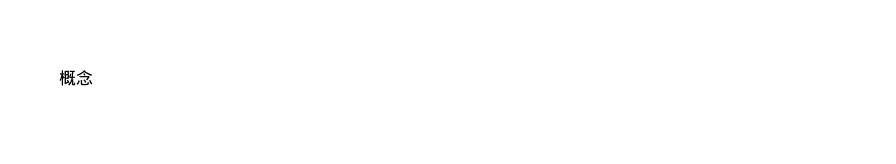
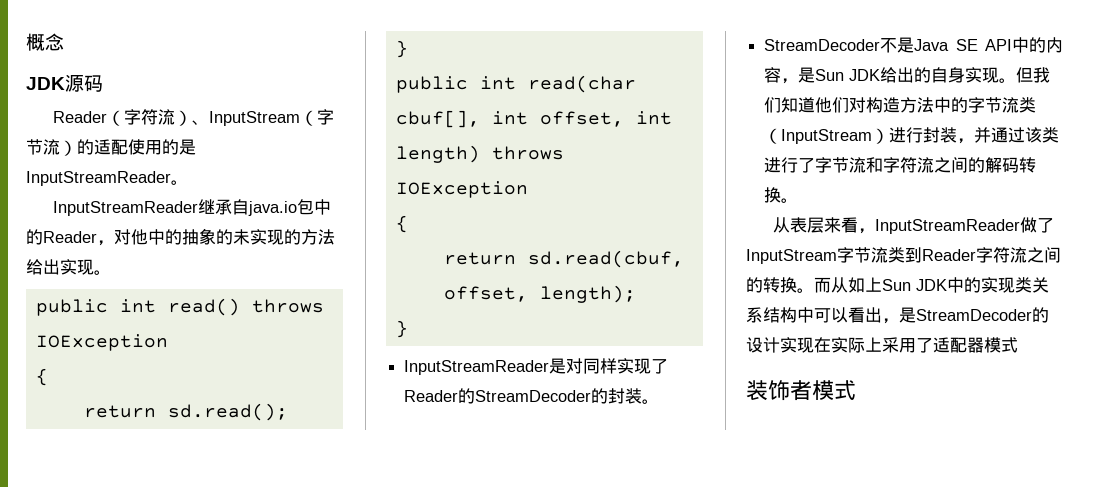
(93, 78) none -> [26,74,103,92] [53,109,335,126] [26,139,196,156] [26,171,188,186] [53,199,332,216] [26,228,335,246] [26,259,111,275] [35,298,324,316] [35,334,168,351] [35,368,48,386] [83,403,288,421] [395,40,408,58] [395,75,636,93] [395,110,672,128] [395,145,564,163] [395,181,528,198] [395,215,408,233] [443,250,684,268] [443,285,636,303] [395,320,408,338] [404,358,669,375] [404,388,660,404] [764,37,1063,53] [764,67,1051,84] [764,97,1037,113] [764,127,1060,144] [764,157,1037,173] [764,187,799,203] [773,217,1055,234] [746,247,1061,264] [746,277,1049,293] [746,307,1049,324] [746,337,1018,353] [746,380,856,401] // JDK源码 // Reader（字符流）、InputStream（字节流）的适配使用的是InputStreamReader。 // InputStreamReader继承自java.io包中的Reader，对他中的抽象的未实现的方法给出实现。 // public int read() throws IOException // { // return sd.read(); // } // public int read(char cbuf[], int offset, int length) throws IOException // { // return sd.read(cbuf, offset, length); // } // InputStreamReader是对同样实现了Reader的StreamDecoder的封装。 // StreamDecoder不是Java SE API中的内容，是Sun JDK给出的自身实现。但我们知道他们对构造方法中的字节流类（InputStream）进行封装，并通过该类进行了字节流和字符流之间的解码转换。 // 从表层来看，InputStreamReader做了InputStream字节流类到Reader字符流之间的转换。而从如上Sun JDK中的实现类关系结构中可以看出，是StreamDecoder的设计实现在实际上采用了适配器模式 // 装饰者模式

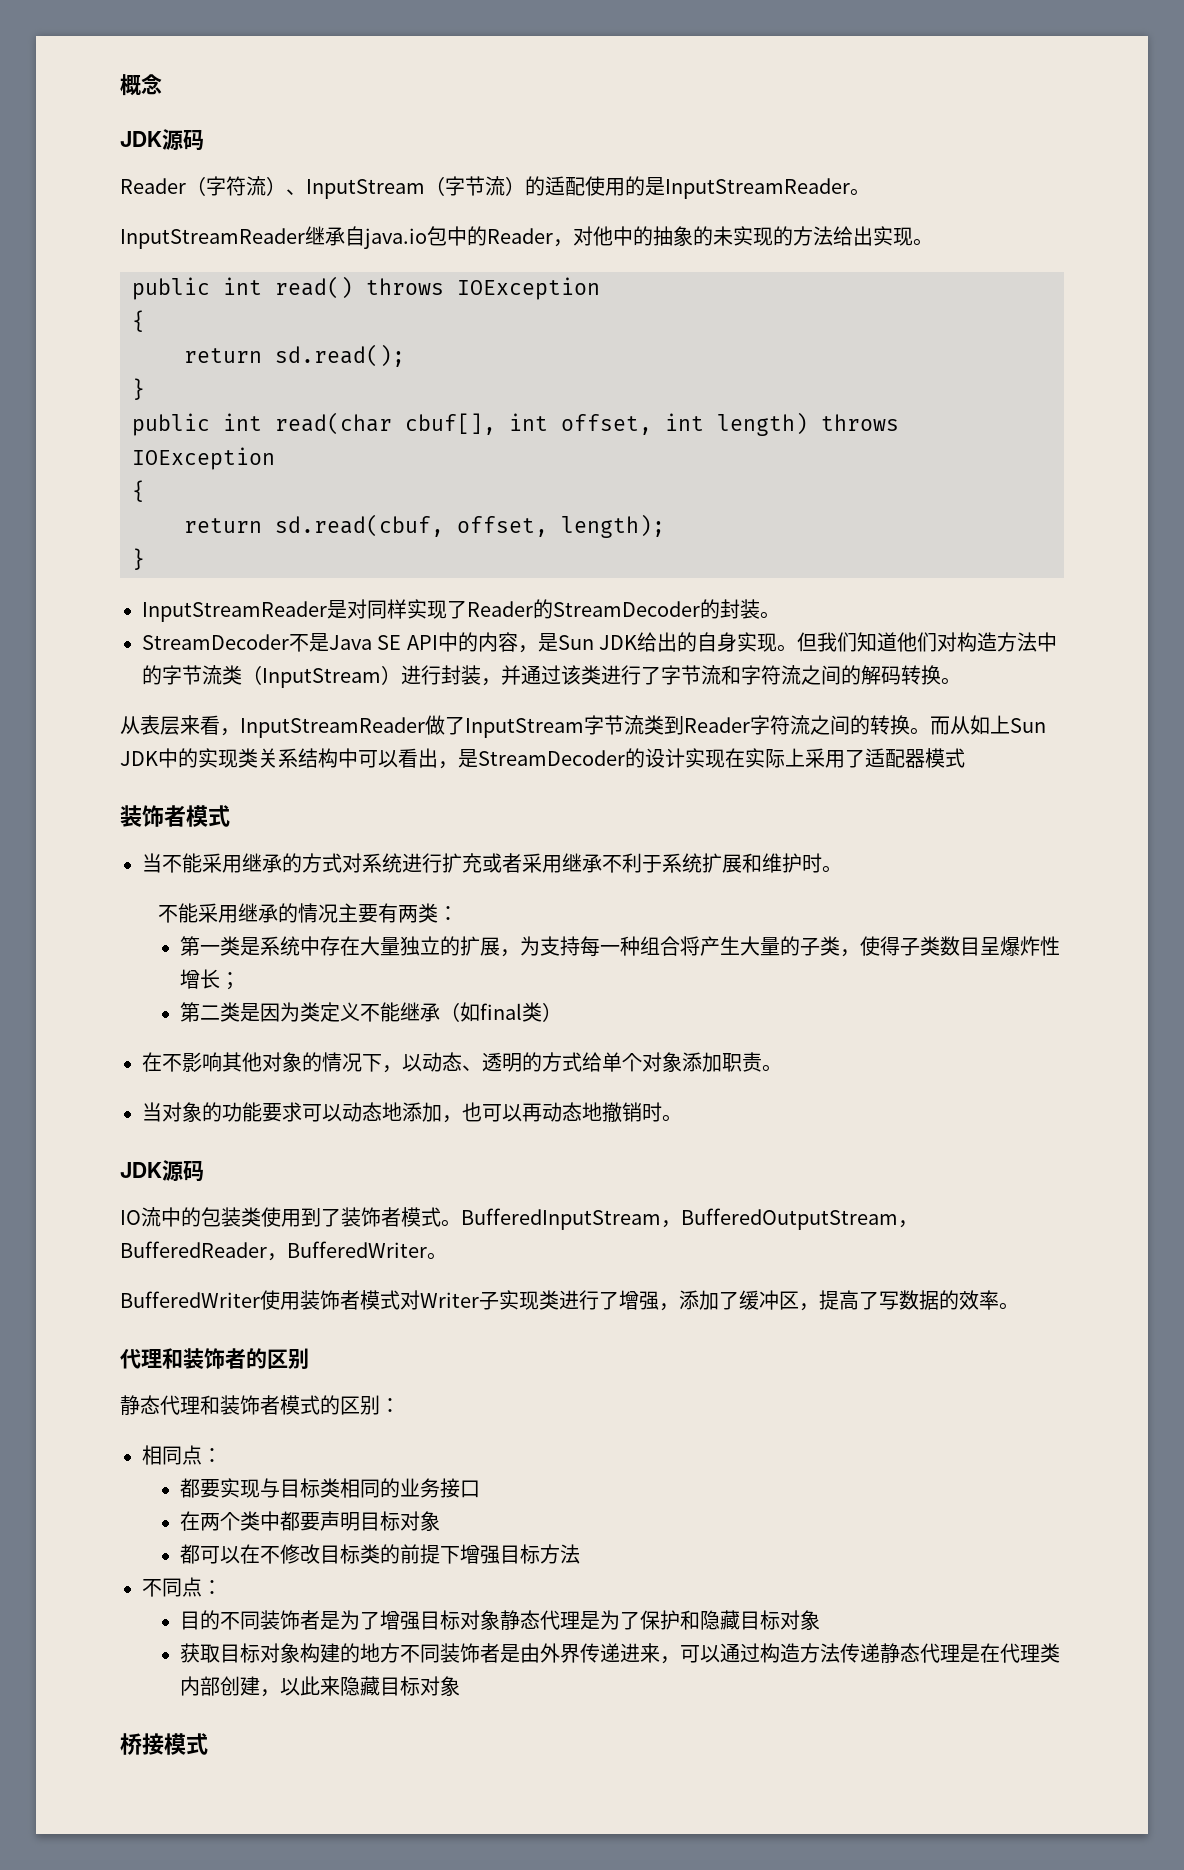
(856, 390) none -> [142,853,842,873] [158,903,459,923] [180,936,1061,957] [180,969,241,990] [180,1002,563,1022] [142,1052,782,1073] [142,1102,682,1123] [120,1160,204,1182] [120,1207,918,1230] [120,1241,447,1261] [120,1290,1019,1311] [120,1348,309,1370] [120,1395,400,1415] [142,1445,222,1465] [180,1478,481,1498] [180,1511,441,1531] [180,1544,581,1564] [142,1577,222,1597] [180,1610,821,1630] [180,1643,1061,1664] [180,1676,461,1697] [120,1733,208,1755] // 当不能采用继承的方式对系统进行扩充或者采用继承不利于系统扩展和维护时。 // 不能采用继承的情况主要有两类： // 第一类是系统中存在大量独立的扩展，为支持每一种组合将产生大量的子类，使得子类数目呈爆炸性增长； // 第二类是因为类定义不能继承（如final类） // 在不影响其他对象的情况下，以动态、透明的方式给单个对象添加职责。 // 当对象的功能要求可以动态地添加，也可以再动态地撤销时。 // JDK源码 // IO流中的包装类使用到了装饰者模式。BufferedInputStream，BufferedOutputStream，BufferedReader，BufferedWriter。 // BufferedWriter使用装饰者模式对Writer子实现类进行了增强，添加了缓冲区，提高了写数据的效率。 // 代理和装饰者的区别 // 静态代理和装饰者模式的区别： // 相同点： // 都要实现与目标类相同的业务接口 // 在两个类中都要声明目标对象 // 都可以在不修改目标类的前提下增强目标方法 // 不同点： // 目的不同装饰者是为了增强目标对象静态代理是为了保护和隐藏目标对象 // 获取目标对象构建的地方不同装饰者是由外界传递进来，可以通过构造方法传递静态代理是在代理类内部创建，以此来隐藏目标对象 // 桥接模式

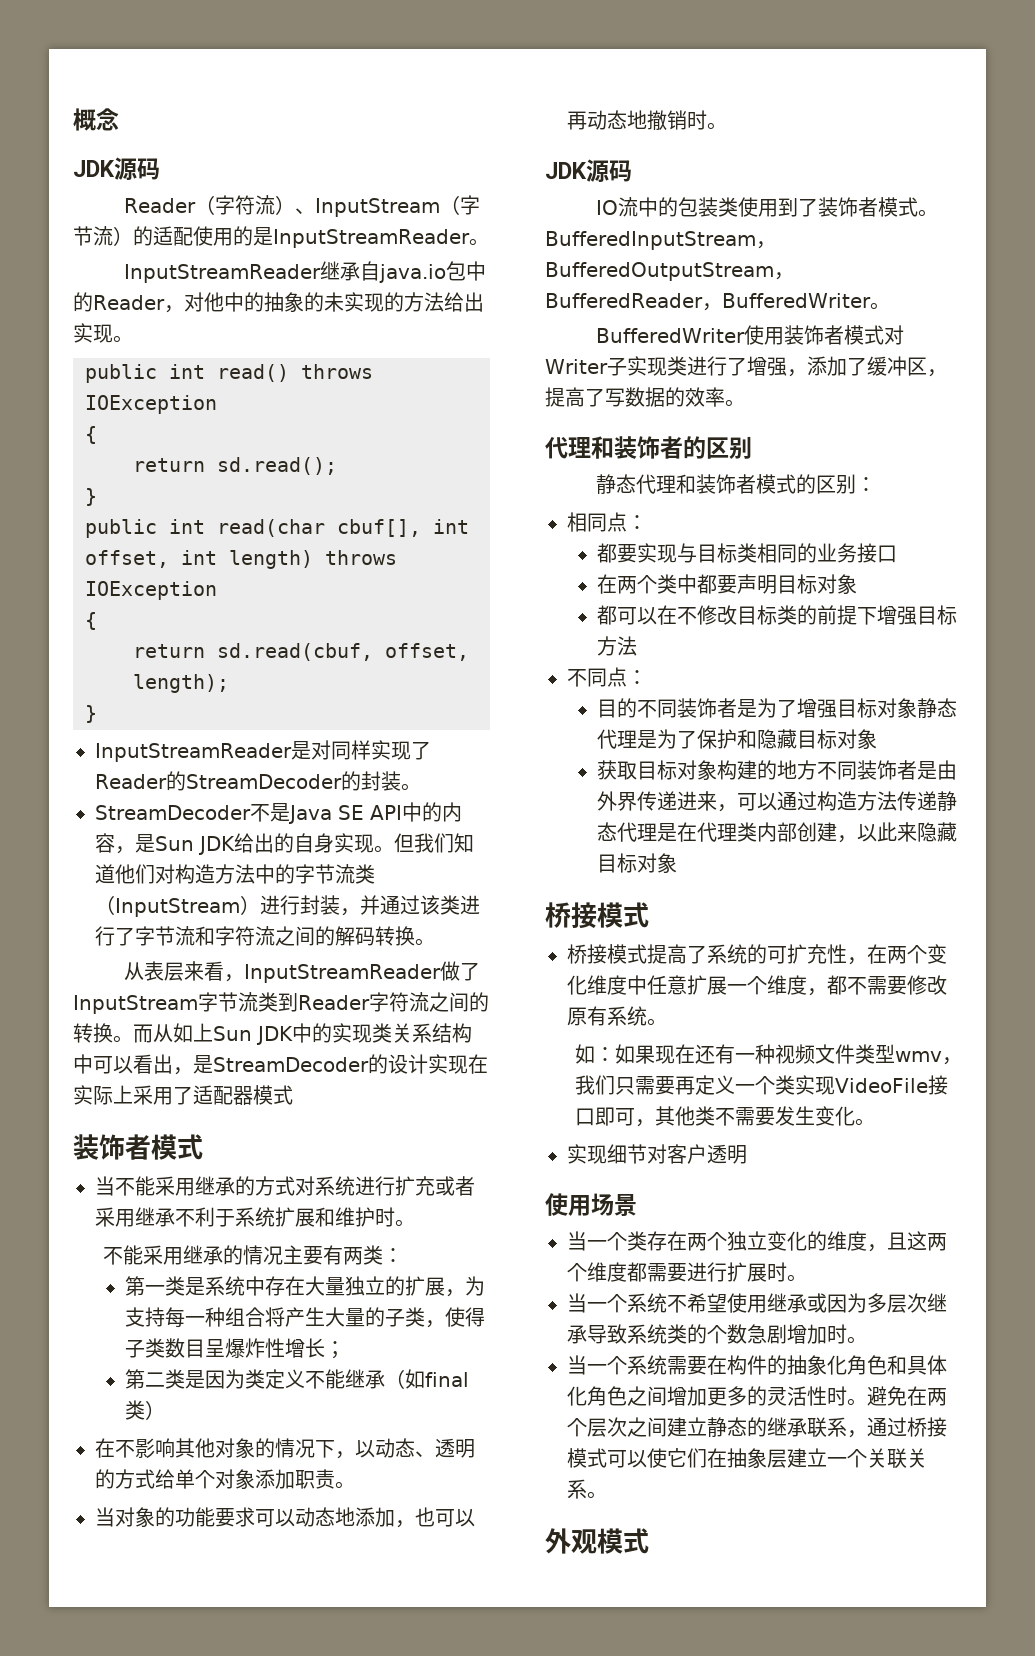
(208, 1744) none -> [567,944,947,965] [567,975,947,996] [567,1006,667,1026] [574,1044,962,1065] [574,1075,948,1095] [574,1106,875,1127] [567,1144,747,1164] [545,1193,637,1216] [567,1231,947,1252] [567,1262,807,1282] [567,1293,947,1313] [567,1324,867,1344] [567,1355,947,1375] [567,1386,947,1406] [567,1417,947,1438] [567,1448,927,1469] [567,1479,607,1499] [545,1528,649,1554] // 桥接模式提高了系统的可扩充性，在两个变化维度中任意扩展一个维度，都不需要修改原有系统。 // 如：如果现在还有一种视频文件类型wmv，我们只需要再定义一个类实现VideoFile接口即可，其他类不需要发生变化。 // 实现细节对客户透明 // 使用场景 // 当一个类存在两个独立变化的维度，且这两个维度都需要进行扩展时。 // 当一个系统不希望使用继承或因为多层次继承导致系统类的个数急剧增加时。 // 当一个系统需要在构件的抽象化角色和具体化角色之间增加更多的灵活性时。避免在两个层次之间建立静态的继承联系，通过桥接模式可以使它们在抽象层建立一个关联关系。 // 外观模式

